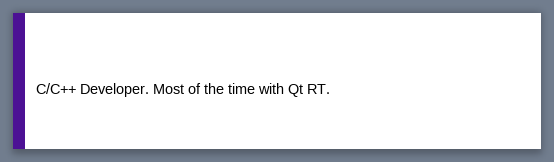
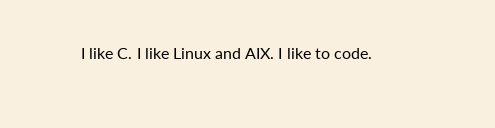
[36,83,330,97] C/C++ Developer. Most of the time with Qt RT. -> [81,48,373,59] I like C. I like Linux and AIX. I like to code.

